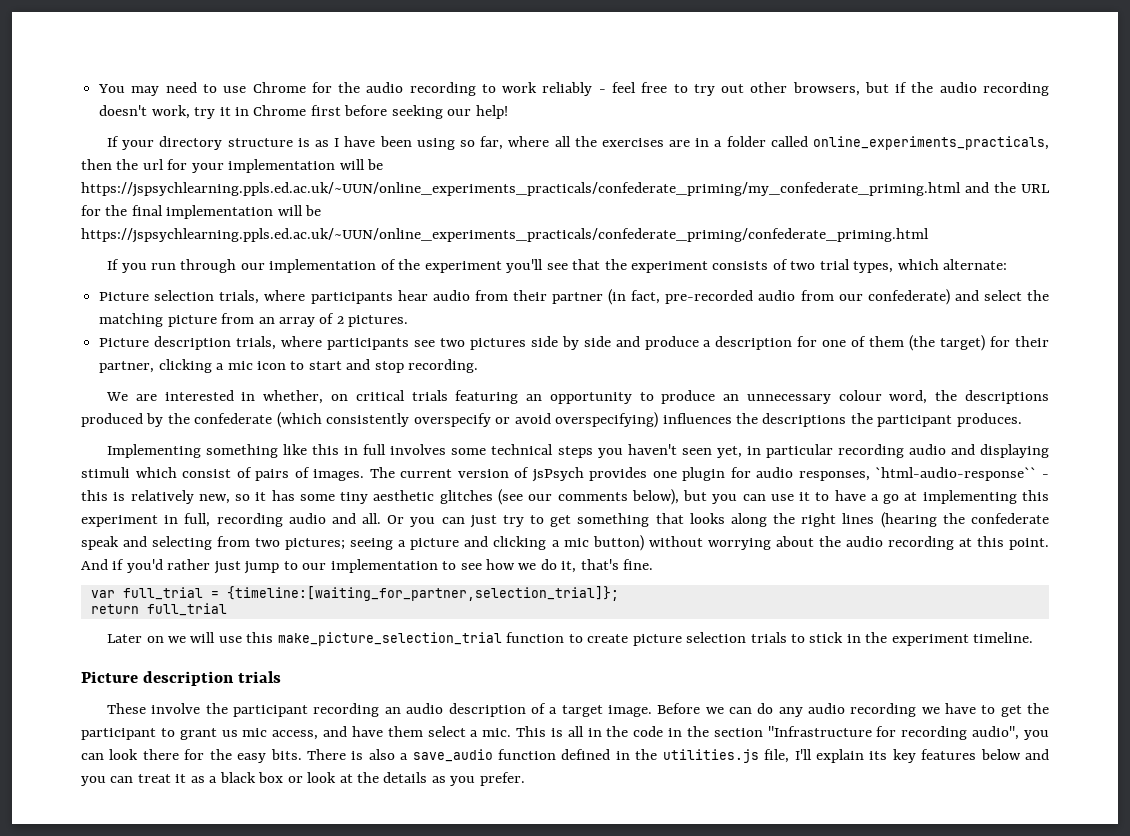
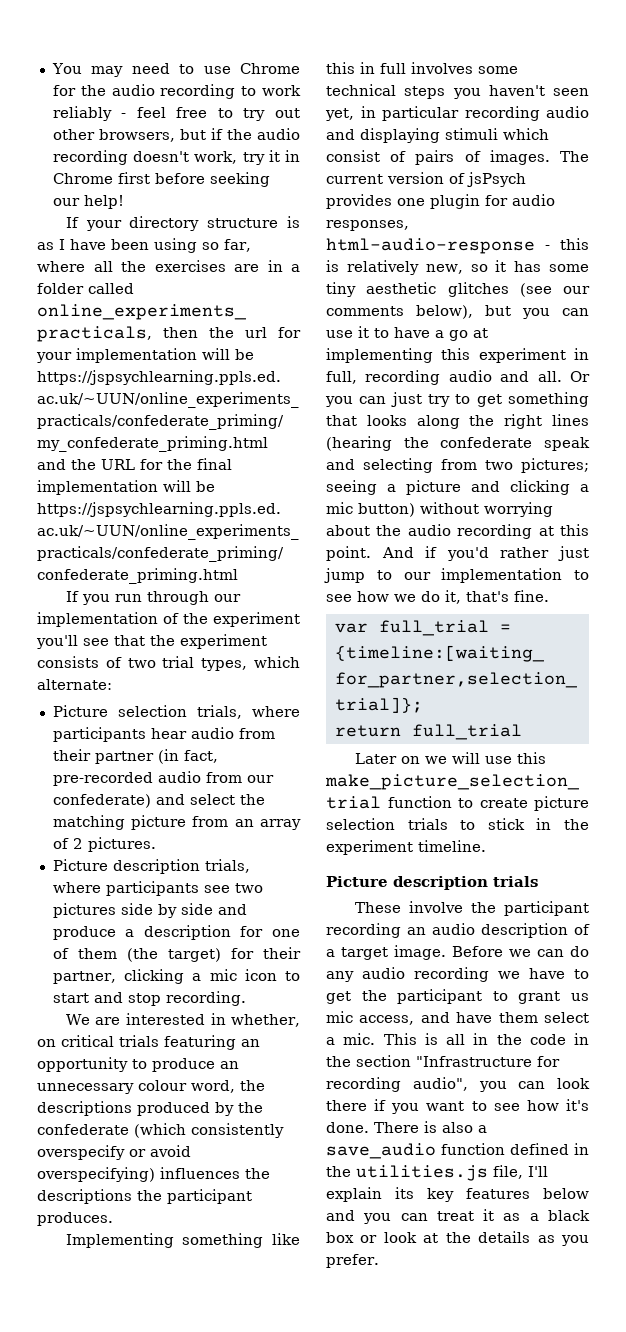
[875,467,1037,481] `html-audio-response`` -> [326,238,535,254] html-audio-response
[184,749,302,763] for the easy bits. -> [374,1099,589,1114] [326,1122,369,1133] if you want to see how it's done.

